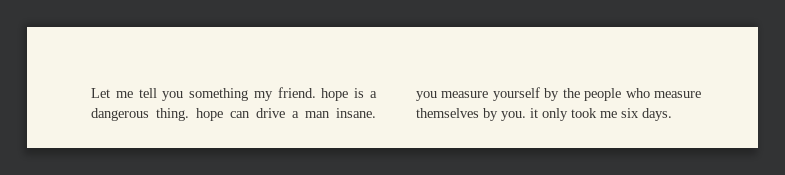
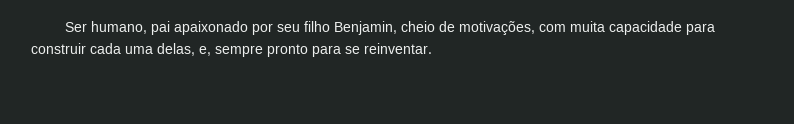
[91,87,377,101] [91,108,376,121] [416,87,701,101] [416,108,672,121] Let me tell you something my friend. hope is a dangerous thing. hope can drive a man insane. you measure yourself by the people who measure themselves by you. it only took me six days. -> [65,21,716,35] [31,43,432,57] Ser humano, pai apaixonado por seu filho Benjamin, cheio de motivações, com muita capacidade para construir cada uma delas, e, sempre pronto para se reinventar.

